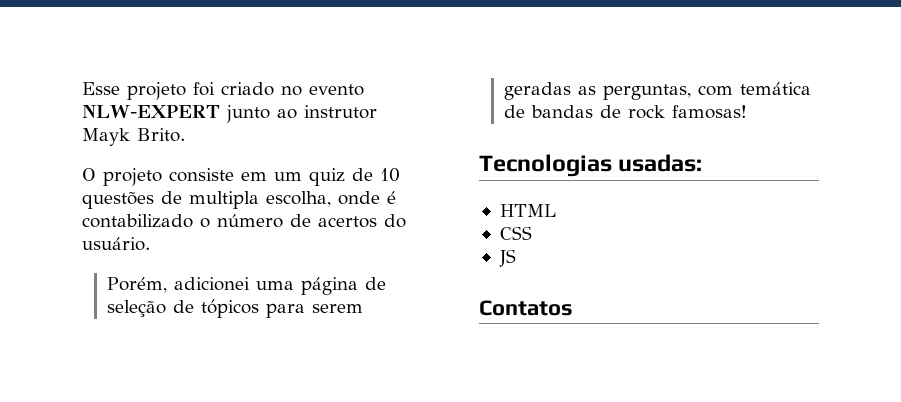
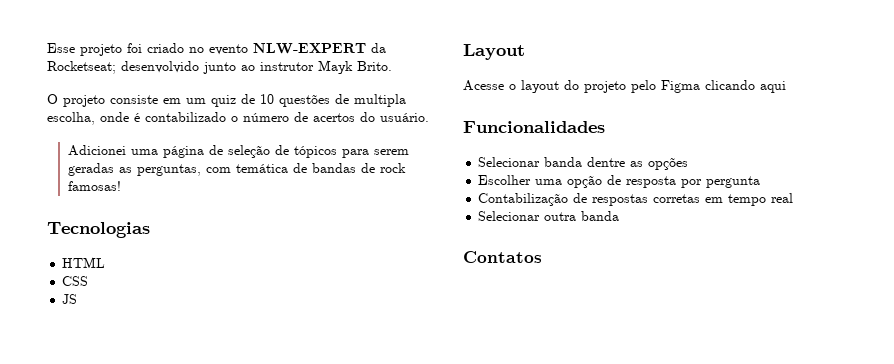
(220, 111) none -> [371,43,386,53] [47,61,199,74] da Rocketseat; desenvolvido
[107,277,251,293] Porém, adicionei -> [67,145,126,156] Adicionei
[618,154,703,172] usadas: -> (150, 230) none
(516, 258) none -> [463,44,525,60] [463,80,786,93] [463,121,605,133] [478,157,689,170] [478,175,761,188] [478,193,794,206] [478,211,620,221] // Layout // Acesse o layout do projeto pelo Figma clicando aqui // Funcionalidades // Selecionar banda dentre as opções // Escolher uma opção de resposta por pergunta // Contabilização de respostas corretas em tempo real // Selecionar outra banda

